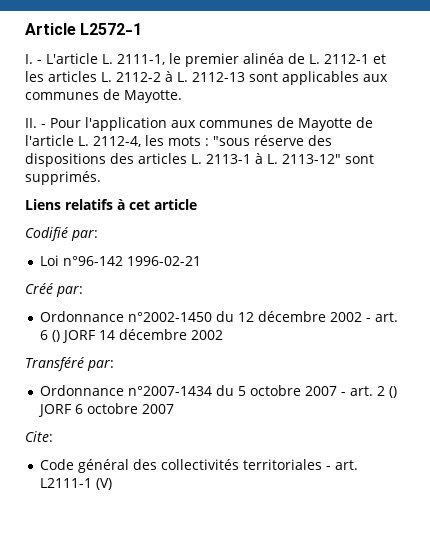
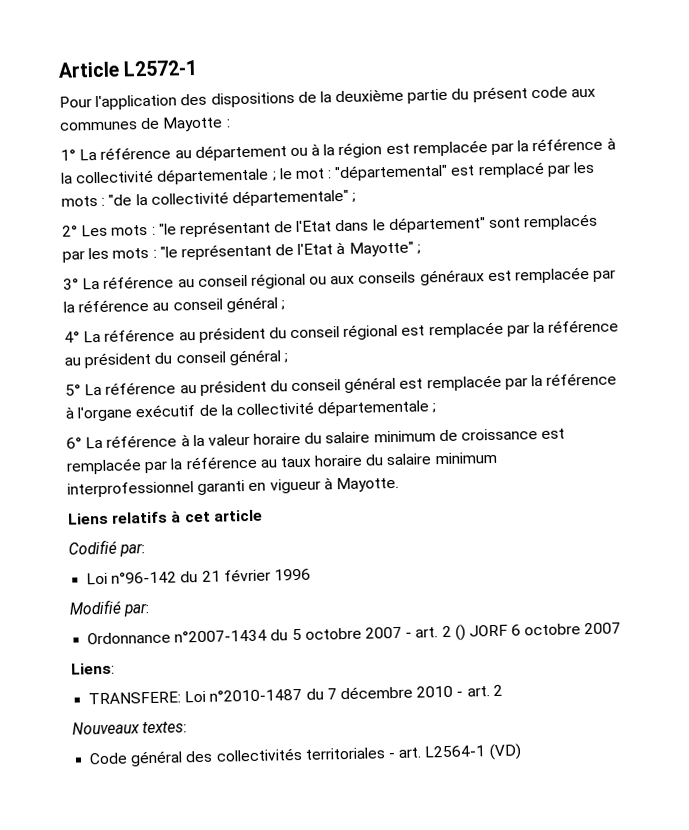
[25,53,386,67] [25,71,388,85] [25,89,182,103] [25,117,373,131] [25,135,332,147] [25,153,374,167] [25,171,101,185] I. - L'article L. 2111-1, le premier alinéa de L. 2112-1 et les articles L. 2112-2 à L. 2112-13 sont applicables aux communes de Mayotte. // II. - Pour l'application aux communes de Mayotte de l'article L. 2112-4, les mots : "sous réserve des dispositions des articles L. 2113-1 à L. 2113-12" sont supprimés. -> [59,86,597,111] [59,116,231,132] [60,137,616,162] [60,161,596,185] [61,188,357,207] [62,213,599,238] [62,241,421,263] [63,266,617,290] [63,296,285,313] [64,319,620,343] [64,349,288,369] [65,372,618,396] [65,399,437,422] [66,428,566,449] [66,451,498,475] [67,476,399,498] Pour l'application des dispositions de la deuxième partie du présent code aux communes de Mayotte : // 1° La référence au département ou à la région est remplacée par la référence à la collectivité départementale ; le mot : "départemental" est remplacé par les mots : "de la collectivité départementale" ; // 2° Les mots : "le représentant de l'Etat dans le département" sont remplacés par les mots : "le représentant de l'Etat à Mayotte" ; // 3° La référence au conseil régional ou aux conseils généraux est remplacée par la référence au conseil général ; // 4° La référence au président du conseil régional est remplacée par la référence au président du conseil général ; // 5° La référence au président du conseil général est remplacée par la référence à l'organe exécutif de la collectivité départementale ; // 6° La référence à la valeur horaire du salaire minimum de croissance est remplacée par la référence au taux horaire du salaire minimum interprofessionnel garanti en vigueur à Mayotte.
[127,256,202,266] [25,283,83,297] [40,311,399,322] [40,329,224,343] [25,357,84,371] 1996-02-21 // Créé par: // Ordonnance n°2002-1450 du 12 décembre 2002 - art. 6 () JORF 14 décembre 2002 // Transféré -> [180,568,311,583] [69,599,122,615] du 21 février 1996 // Modifié
[25,431,53,442] Cite: -> [71,662,115,675] [88,684,503,705] [72,721,188,735] Liens: // TRANSFERE: Loi n°2010-1487 du 7 décembre 2010 - art. 2 // Nouveaux textes:
[40,478,113,490] L2111-1 (V) -> [424,743,522,761] L2564-1 (VD)

